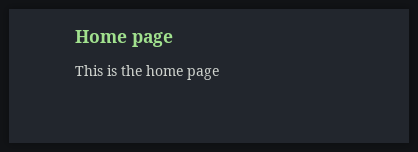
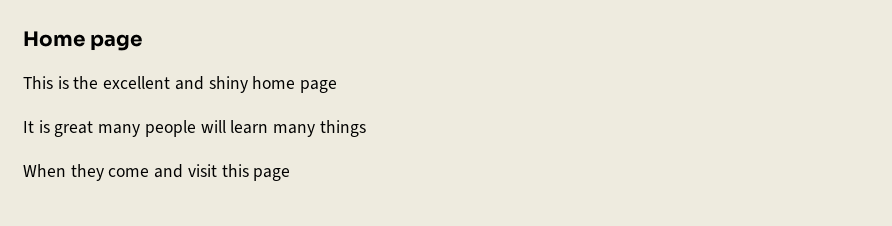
(142, 70) none -> [103,76,248,93] excellent and shiny
(219, 74) none -> [23,120,366,137] [23,164,291,181] // It is great many people will learn many things // When they come and visit this page

